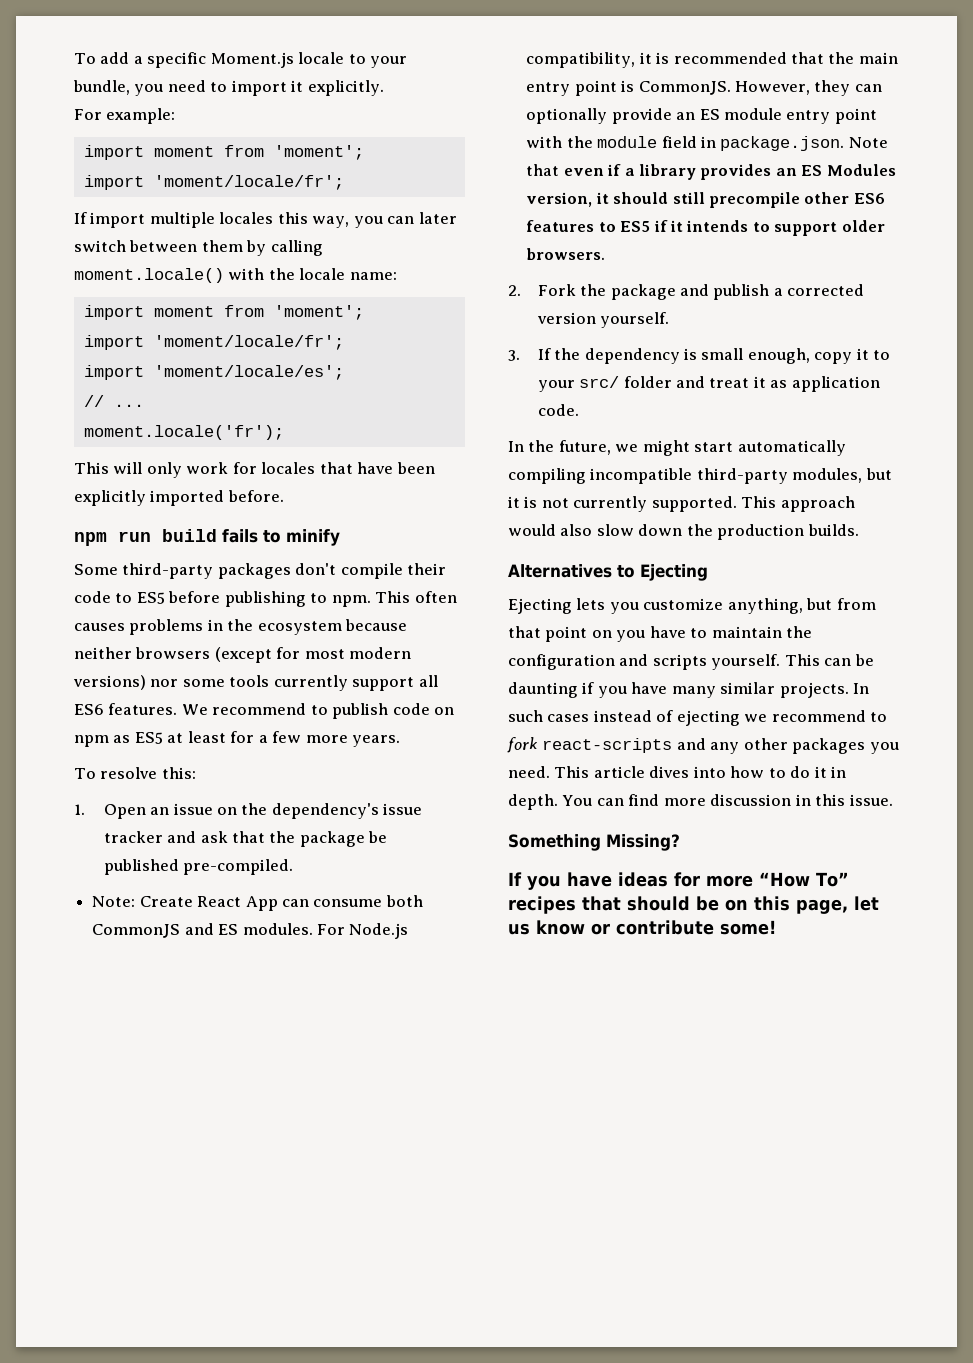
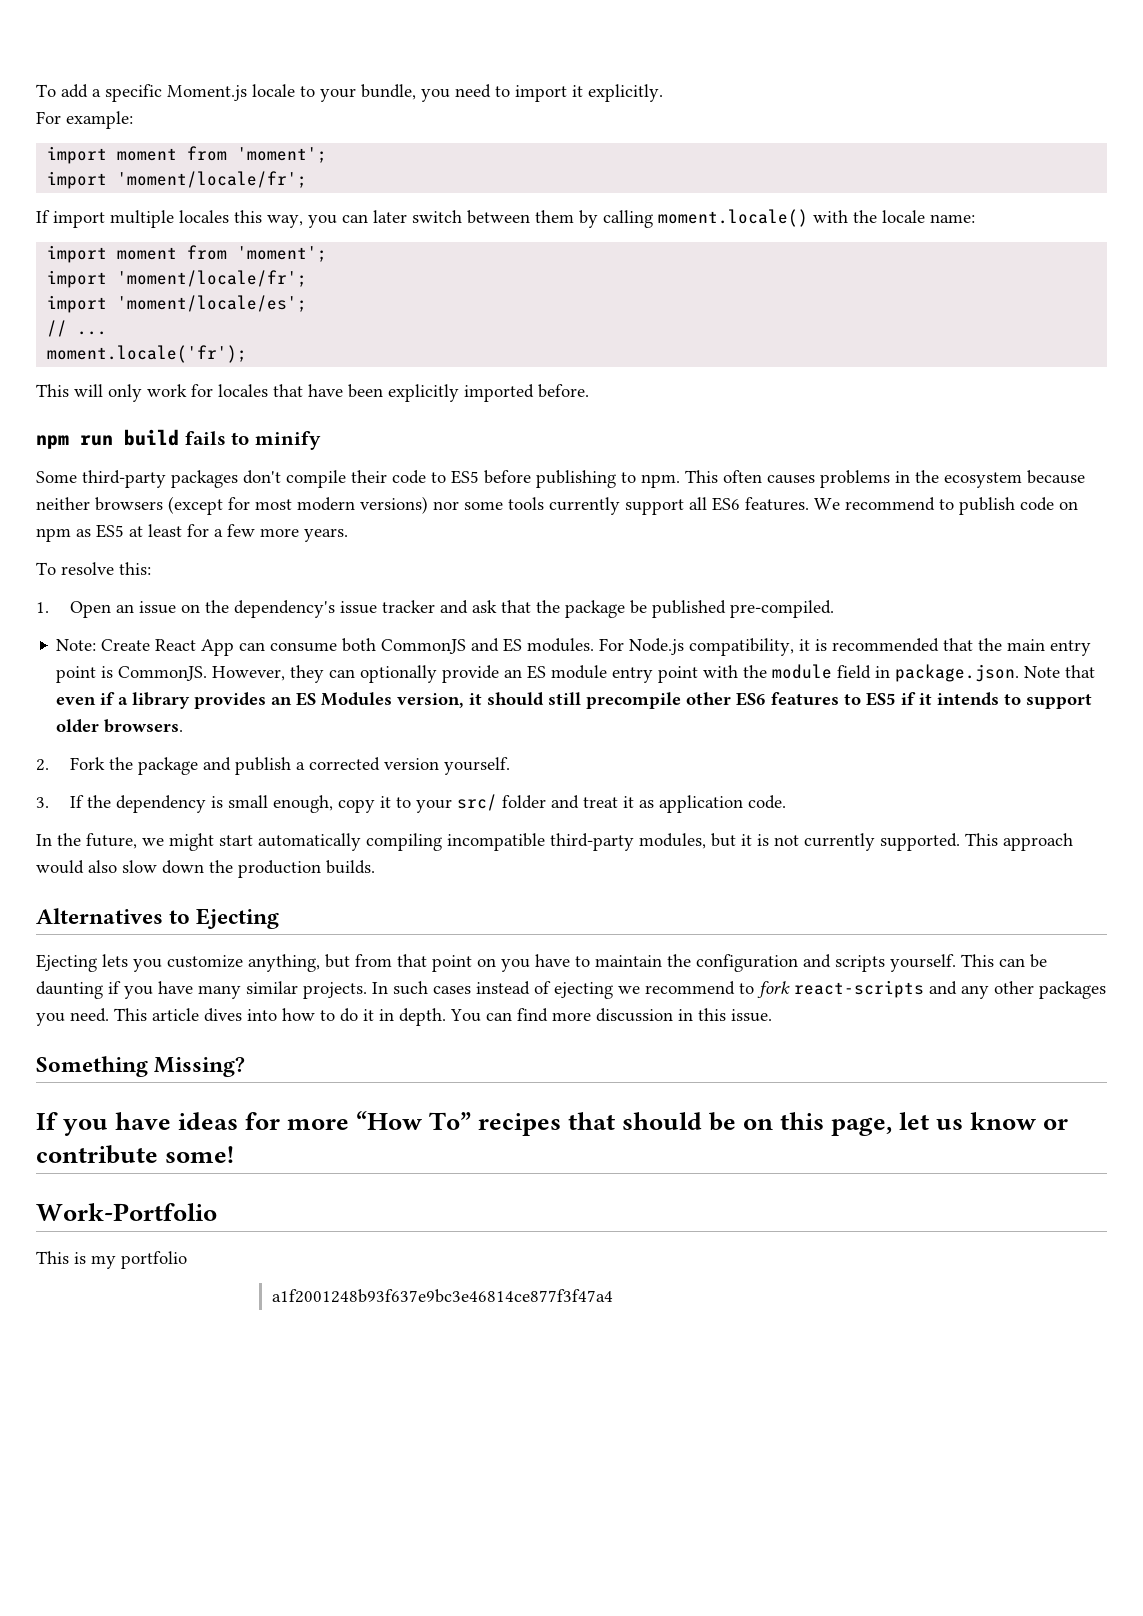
(776, 927) none -> [36,1203,217,1221] [36,1251,187,1269] [272,1289,614,1303] // Work-Portfolio // This is my portfolio // a1f2001248b93f637e9bc3e46814ce877f3f47a4

